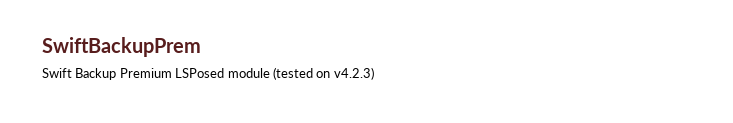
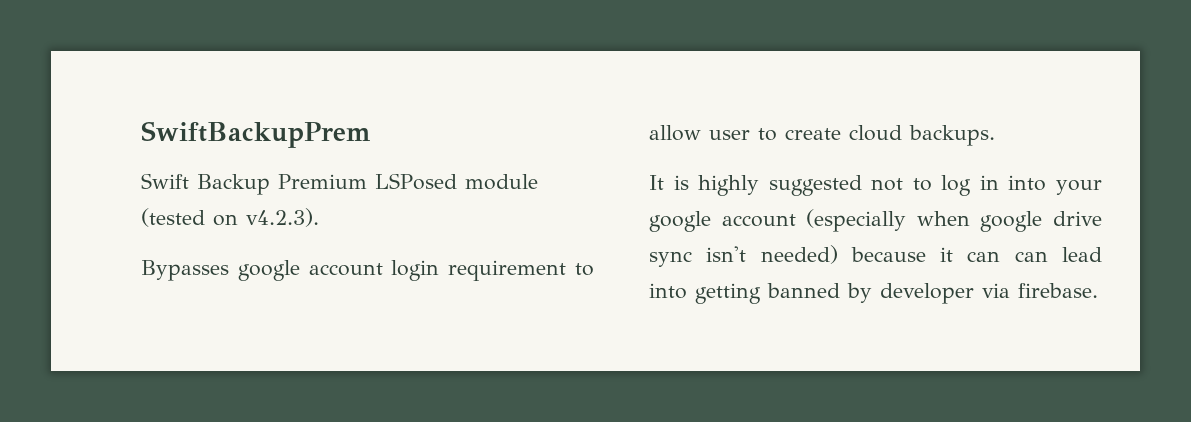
[333,67,374,80] v4.2.3) -> [246,208,319,227] [141,260,594,281] [649,125,995,146] [649,175,1102,196] [649,209,1102,232] [649,245,1102,267] [649,283,1098,304] v4.2.3). // Bypasses google account login requirement to allow user to create cloud backups. // It is highly suggested not to log in into your google account (especially when google drive sync isn't needed) because it can can lead into getting banned by developer via firebase.

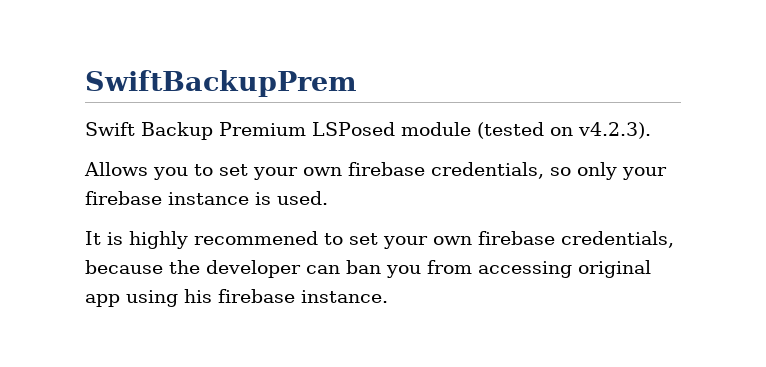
[141,260,594,281] [649,125,995,146] [649,175,1102,196] [649,209,1102,232] [649,245,1102,267] [649,283,1098,304] Bypasses google account login requirement to allow user to create cloud backups. // It is highly suggested not to log in into your google account (especially when google drive sync isn't needed) because it can can lead into getting banned by developer via firebase. -> [84,162,667,180] [85,191,328,205] [85,231,674,249] [85,260,651,278] [85,289,388,307] Allows you to set your own firebase credentials, so only your firebase instance is used. // It is highly recommened to set your own firebase credentials, because the developer can ban you from accessing original app using his firebase instance.

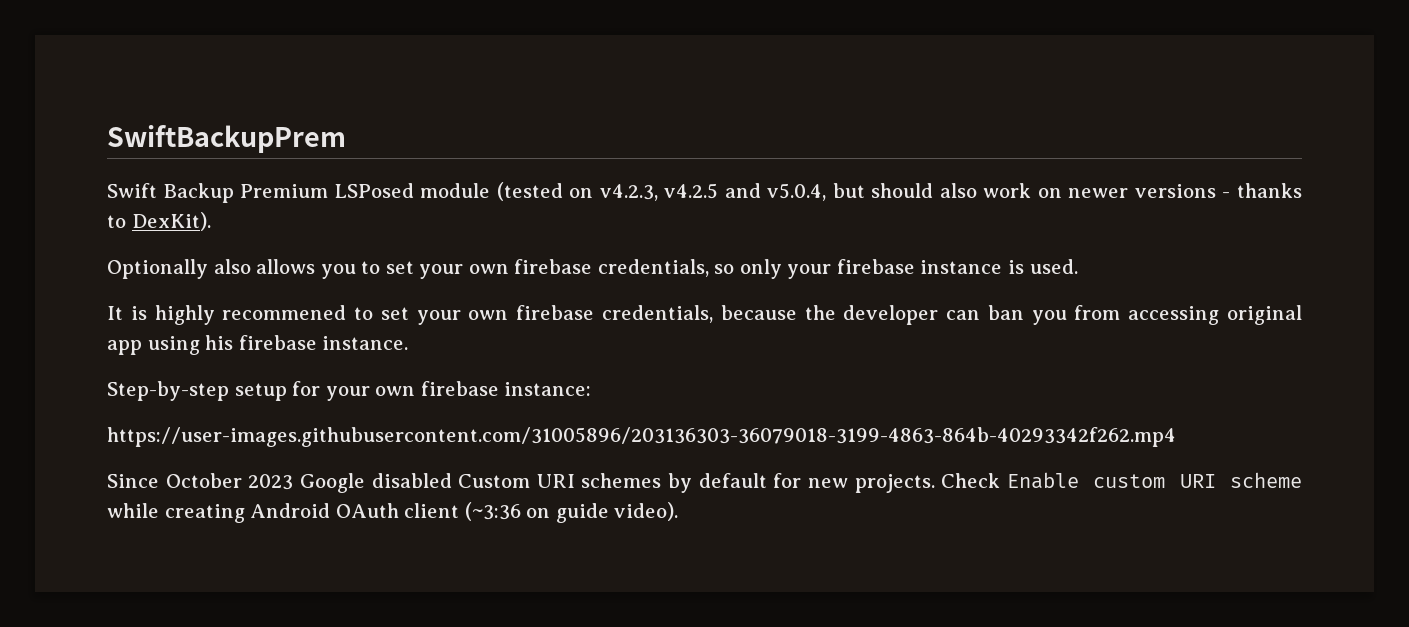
[577,122,651,139] [84,162,148,176] v4.2.3). // Allows -> [599,183,1302,201] [107,212,211,231] [107,259,316,279] v4.2.3, v4.2.5 and v5.0.4, but should also work on newer versions - thanks to DexKit). // Optionally also allows
(388, 296) none -> [107,381,592,401] [107,427,1176,447] [107,472,1302,493] [107,502,679,523] // Step-by-step setup for your own firebase instance: // https://user-images.githubusercontent.com/31005896/203136303-36079018-3199-4863-864b-40293342f262.mp4 // Since October 2023 Google disabled Custom URI schemes by default for new projects. Check Enable custom URI scheme while creating Android OAuth client (~3:36 on guide video).

